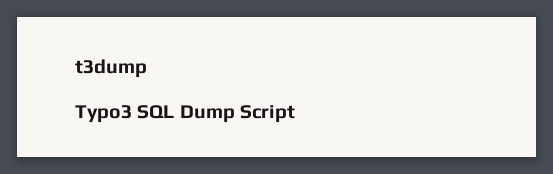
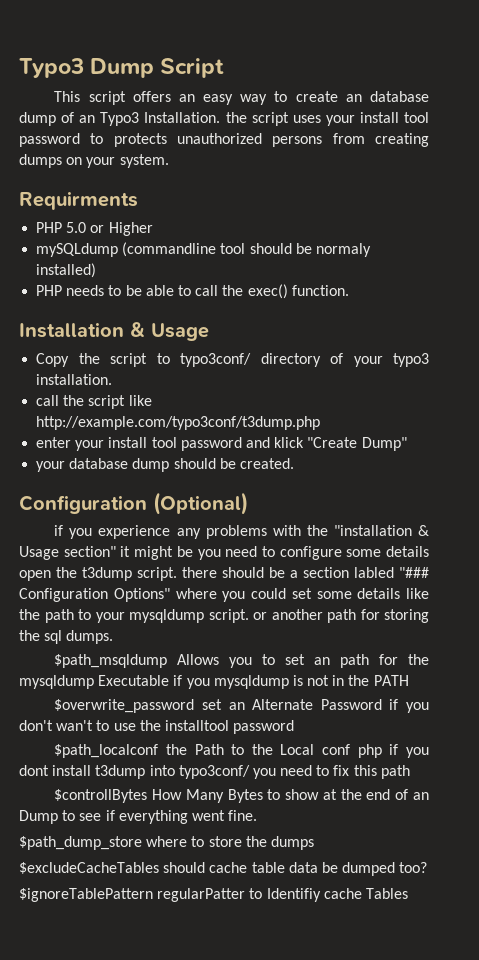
[75,59,147,78] [75,105,175,123] t3dump // Typo3 SQL -> [19,58,84,78] Typo3
(295, 114) none -> [54,91,430,105] [19,112,430,126] [19,133,429,147] [19,154,169,168] [19,191,138,210] [36,222,153,236] [36,242,371,257] [36,263,97,278] [36,284,349,299] [19,322,209,341] [36,353,429,367] [36,374,113,385] [36,395,152,409] [36,416,321,430] [36,437,407,451] [36,458,294,472] [19,492,248,515] [54,525,429,539] [19,546,429,560] [19,567,429,581] [19,588,429,602] [19,609,429,623] [19,630,114,644] [54,654,429,668] [19,675,409,689] [54,699,429,713] [19,720,295,734] [54,744,429,758] [19,765,410,779] [54,789,430,803] [19,810,258,824] [19,836,314,850] [19,862,428,876] [19,888,408,902] // This script offers an easy way to create an database dump of an Typo3 Installation. the script uses your install tool password to protects unauthorized persons from creating dumps on your system. // Requirments // PHP 5.0 or Higher // mySQLdump (commandline tool should be normaly installed) // PHP needs to be able to call the exec() function. // Installation & Usage // Copy the script to typo3conf/ directory of your typo3 installation. // call the script like http://example.com/typo3conf/t3dump.php // enter your install tool password and klick "Create Dump" // your database dump should be created. // Configuration (Optional) // if you experience any problems with the "installation & Usage section" it might be you need to configure some details open the t3dump script. there should be a section labled "### Configuration Options" where you could set some details like the path to your mysqldump script. or another path for storing the sql dumps. // $path_msqldump Allows you to set an path for the mysqldump Executable if you mysqldump is not in the PATH // $overwrite_password set an Alternate Password if you don't wan't to use the installtool password // $path_localconf the Path to the Local conf php if you dont install t3dump into typo3conf/ you need to fix this path // $controllBytes How Many Bytes to show at the end of an Dump to see if everything went fine. // $path_dump_store where to store the dumps // $excludeCacheTables should cache table data be dumped too? // $ignoreTablePattern regularPatter to Identifiy cache Tables

